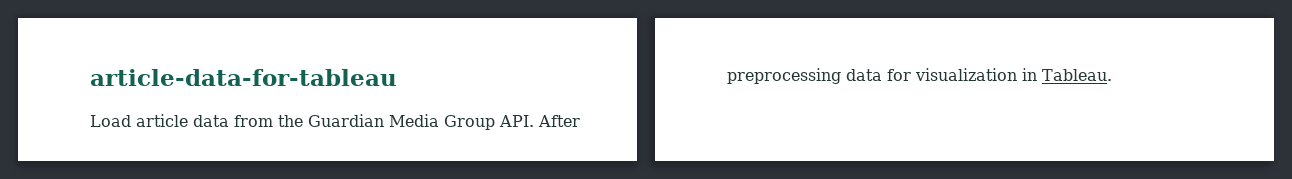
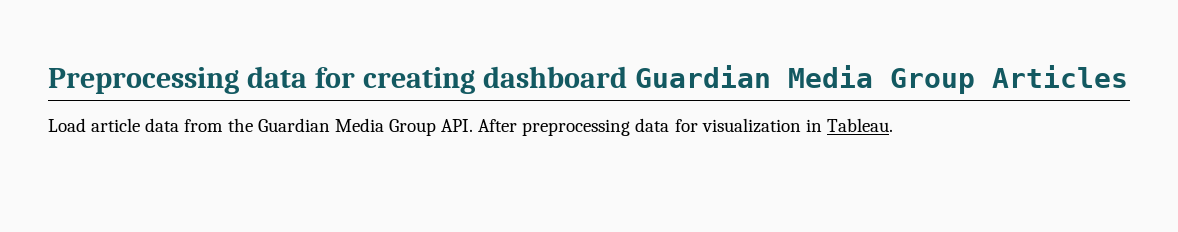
[90,69,397,86] article-data-for-tableau -> [48,65,1128,94] Preprocessing data for creating dashboard Guardian Media Group Articles

